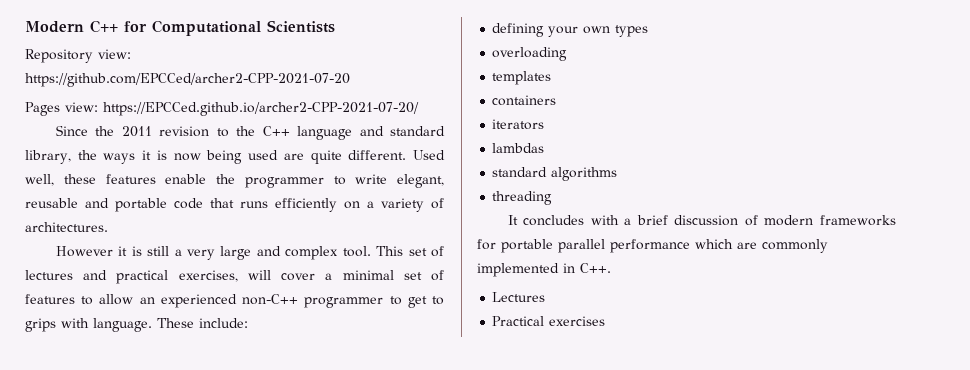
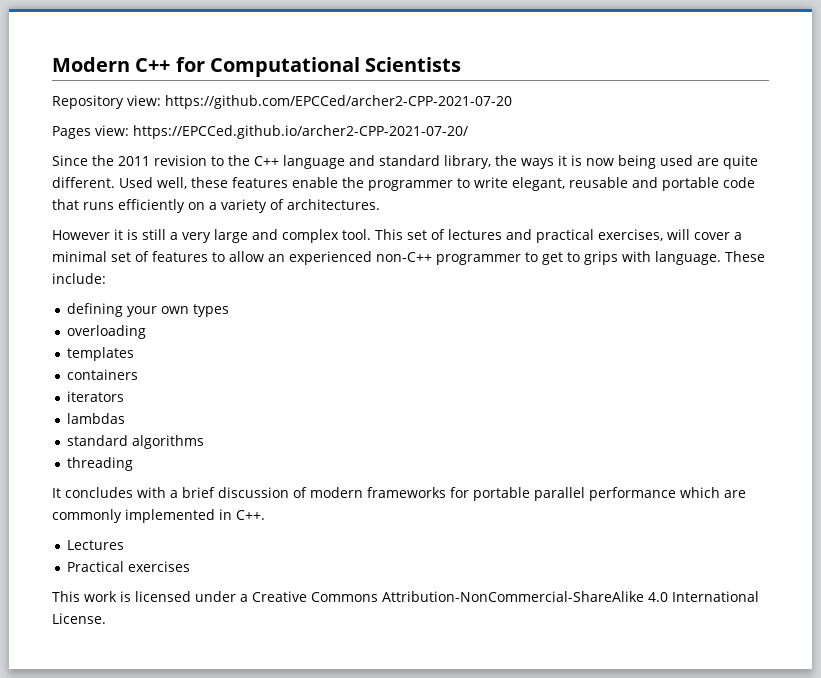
(606, 321) none -> [52,591,759,602] [52,613,106,624] // This work is licensed under a Creative Commons Attribution-NonCommercial-ShareAlike 4.0 International License.

